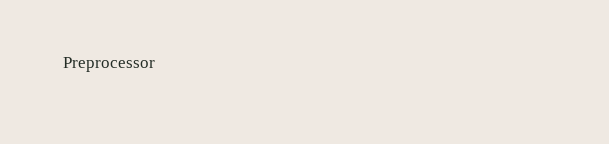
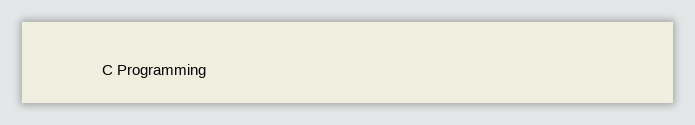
[63,57,155,72] Preprocessor -> [102,64,207,78] C Programming

